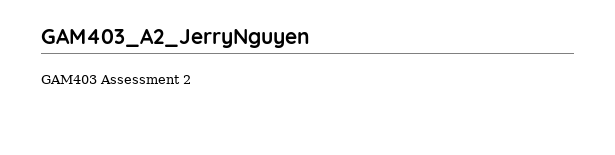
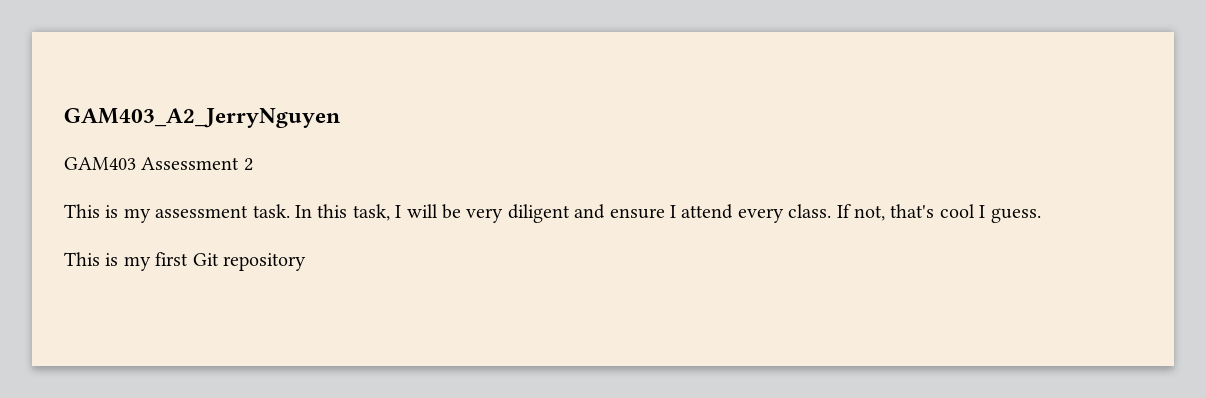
(191, 79) none -> [64,204,1041,223] [64,252,306,271] // This is my assessment task. In this task, I will be very diligent and ensure I attend every class. If not, that's cool I guess. // This is my first Git repository

